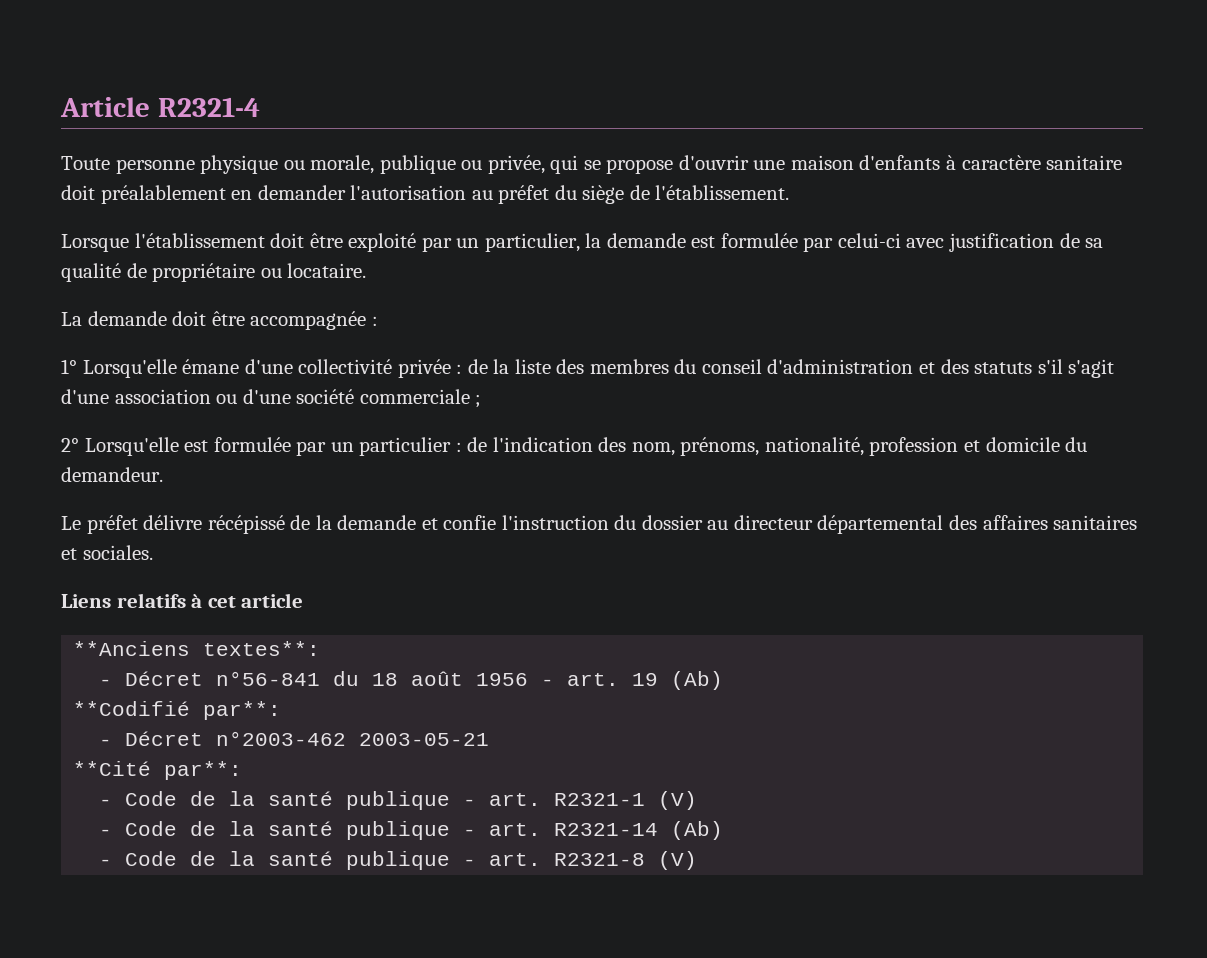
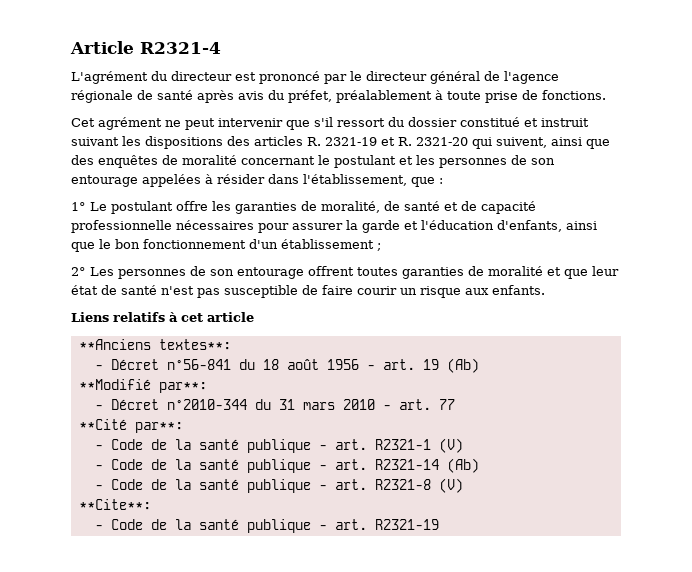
[61,155,1123,174] [61,185,790,204] [61,233,1104,252] [61,263,367,282] [61,311,378,330] [61,359,1115,378] [61,389,482,408] [61,437,1088,456] [61,467,163,482] [61,515,1138,534] [61,545,153,560] Toute personne physique ou morale, publique ou privée, qui se propose d'ouvrir une maison d'enfants à caractère sanitaire doit préalablement en demander l'autorisation au préfet du siège de l'établissement. // Lorsque l'établissement doit être exploité par un particulier, la demande est formulée par celui-ci avec justification de sa qualité de propriétaire ou locataire. // La demande doit être accompagnée : // 1° Lorsqu'elle émane d'une collectivité privée : de la liste des membres du conseil d'administration et des statuts s'il s'agit d'une association ou d'une société commerciale ; // 2° Lorsqu'elle est formulée par un particulier : de l'indication des nom, prénoms, nationalité, profession et domicile du demandeur. // Le préfet délivre récépissé de la demande et confie l'instruction du dossier au directeur départemental des affaires sanitaires et sociales. -> [71,71,559,84] [71,90,606,103] [71,117,589,130] [71,136,610,149] [71,155,555,168] [71,174,443,187] [71,201,536,214] [71,220,597,233] [71,239,381,252] [71,266,619,279] [71,285,545,298] L'agrément du directeur est prononcé par le directeur général de l'agence régionale de santé après avis du préfet, préalablement à toute prise de fonctions. // Cet agrément ne peut intervenir que s'il ressort du dossier constitué et instruit suivant les dispositions des articles R. 2321-19 et R. 2321-20 qui suivent, ainsi que des enquêtes de moralité concernant le postulant et les personnes de son entourage appelées à résider dans l'établissement, que : // 1° Le postulant offre les garanties de moralité, de santé et de capacité professionnelle nécessaires pour assurer la garde et l'éducation d'enfants, ainsi que le bon fonctionnement d'un établissement ; // 2° Les personnes de son entourage offrent toutes garanties de moralité et que leur état de santé n'est pas susceptible de faire courir un risque aux enfants.
[73,701,191,716] **Codifié -> [78,379,151,390] **Modifié
[216,731,490,746] n°2003-462 2003-05-21 -> [166,399,455,410] n°2010-344 du 31 mars 2010 - art. 77
(698, 860) none -> [78,499,151,510] [94,519,439,533] // **Cite**: // - Code de la santé publique - art. R2321-19

